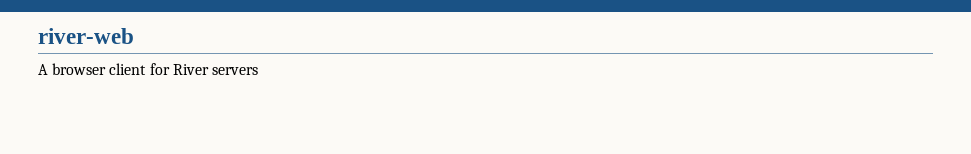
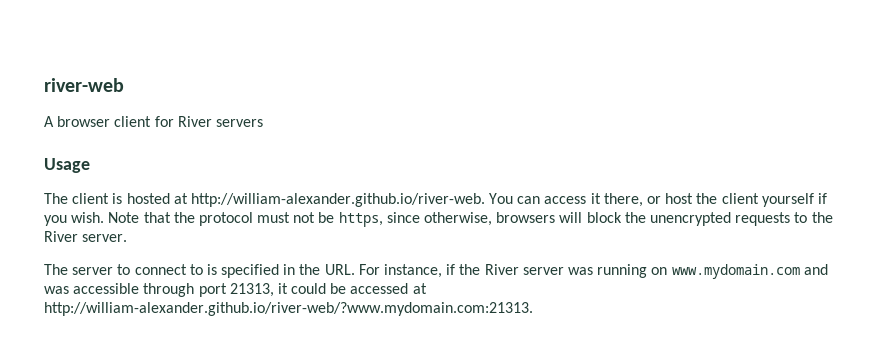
(258, 71) none -> [44,158,90,173] [44,193,827,207] [44,212,833,227] [44,231,128,242] [44,264,828,279] [44,283,427,297] [44,302,533,316] // Usage // The client is hosted at http://william-alexander.github.io/river-web. You can access it there, or host the client yourself if you wish. Note that the protocol must not be https, since otherwise, browsers will block the unencrypted requests to the River server. // The server to connect to is specified in the URL. For instance, if the River server was running on www.mydomain.com and was accessible through port 21313, it could be accessed at http://william-alexander.github.io/river-web/?www.mydomain.com:21313.

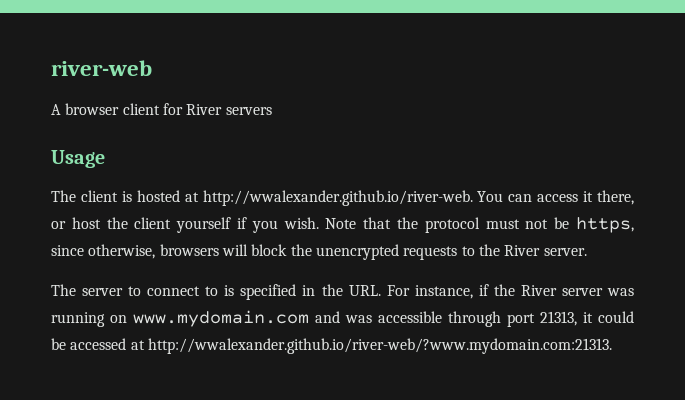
[190,193,485,207] http://william-alexander.github.io/river-web. -> [202,190,473,206] http://wwalexander.github.io/river-web.
[44,302,533,316] http://william-alexander.github.io/river-web/?www.mydomain.com:21313. -> [147,338,612,354] http://wwalexander.github.io/river-web/?www.mydomain.com:21313.

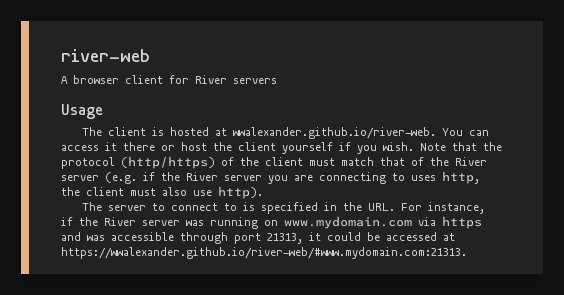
[202,190,473,206] http://wwalexander.github.io/river-web. -> [233,127,437,139] wwalexander.github.io/river-web.
[596,190,634,205] there, -> [123,142,155,151] there
[485,217,634,233] [51,244,587,260] must not be https, since otherwise, browsers will block the unencrypted requests to the River server. -> [121,156,487,169] [61,171,480,184] [61,186,263,199] (http/https) of the client must match that of the River server (e.g. if the River server you are connecting to uses http, the client must also use http).
(309, 318) none -> [418,216,482,229] via https
[147,338,612,354] http://wwalexander.github.io/river-web/?www.mydomain.com:21313. -> [61,247,467,259] https://wwalexander.github.io/river-web/#www.mydomain.com:21313.

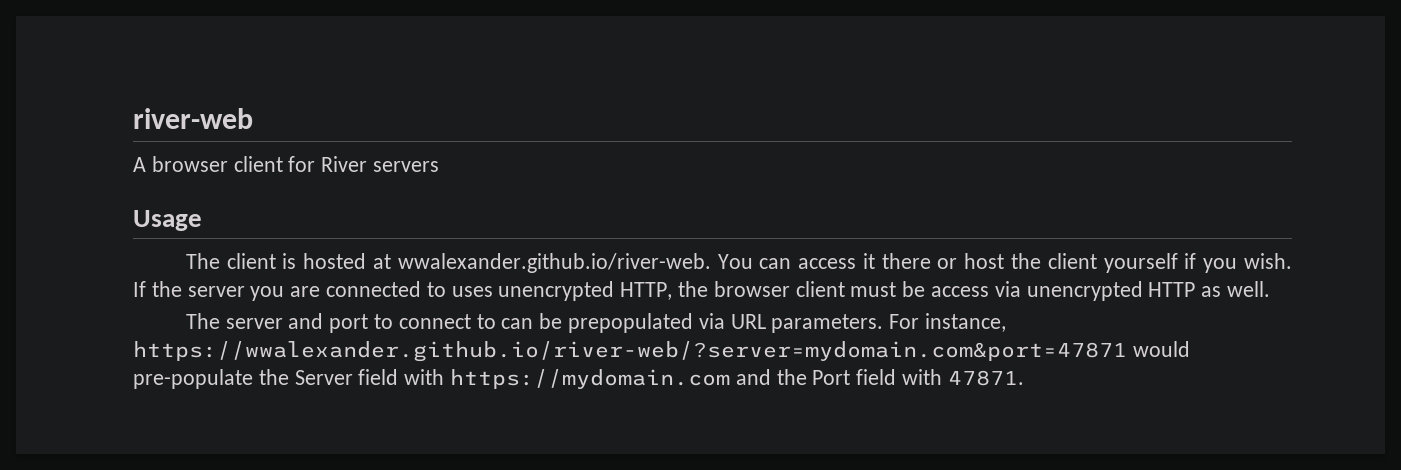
[420,142,502,151] [61,156,487,169] [61,172,218,184] Note that the protocol (http/https) of the client must match that of the River server (e.g. if the River -> [133,281,182,297] If the
[319,172,386,184] connecting -> [326,281,422,297] connected
[442,171,480,184] [61,186,263,199] http, the client must also use http). -> [498,281,1271,301] unencrypted HTTP, the browser client must be access via unencrypted HTTP as well.
(147, 208) none -> [288,313,369,333] and port
[243,202,486,214] [61,216,482,229] [61,232,455,244] [61,247,467,259] is specified in the URL. For instance, if the River server was running on www.mydomain.com via https and was accessible through port 21313, it could be accessed at https://wwalexander.github.io/river-web/#www.mydomain.com:21313. -> [501,313,1007,333] [133,341,1190,362] [133,369,1024,389] can be prepopulated via URL parameters. For instance, https://wwalexander.github.io/river-web/?server=mydomain.com&port=47871 would pre-populate the Server field with https://mydomain.com and the Port field with 47871.

